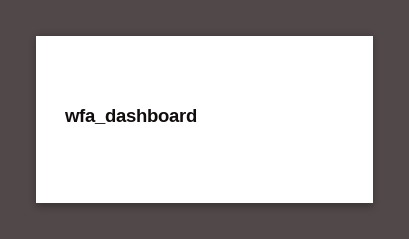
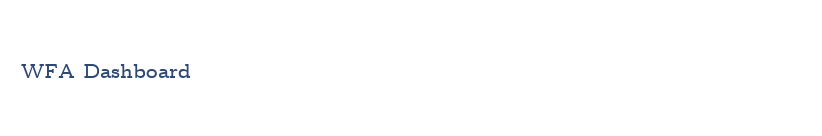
[64,109,197,124] wfa_dashboard -> [21,64,191,78] WFA Dashboard

